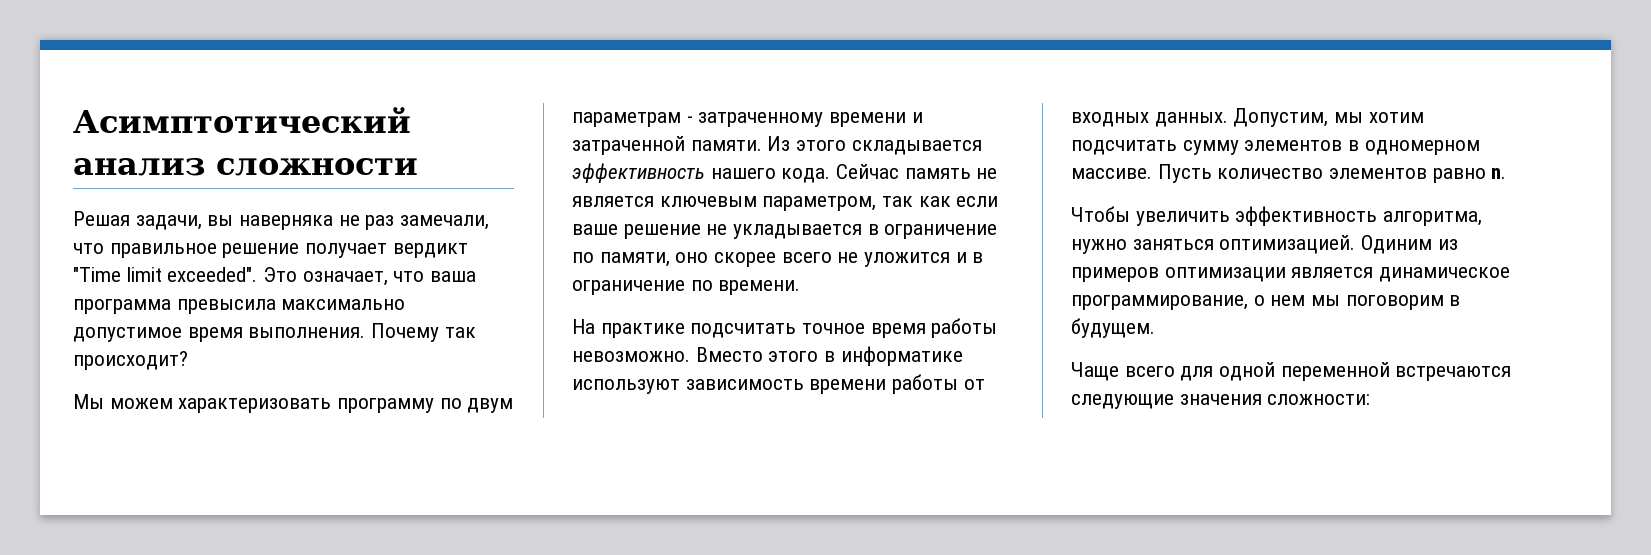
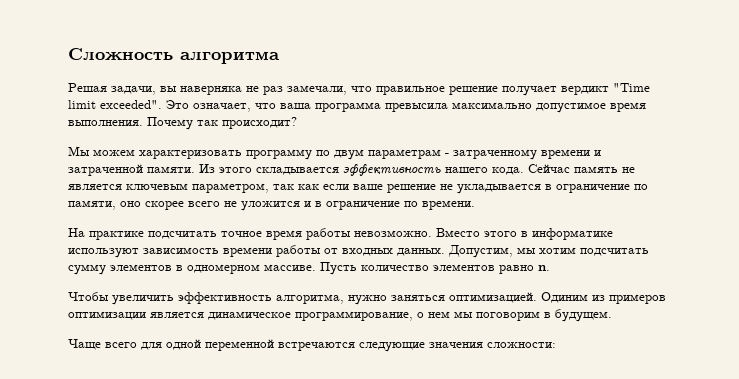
[73,107,411,133] [73,157,418,176] Асимптотический анализ сложности -> [68,48,280,64] Сложность алгоритма

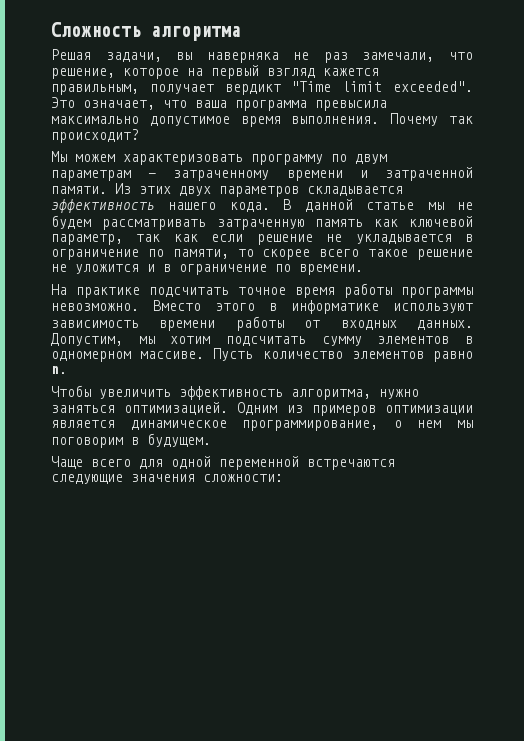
[376,86,498,95] правильное решение -> [51,65,379,79] [51,84,139,95] решение, которое на первый взгляд кажется правильным,
[219,167,252,173] этого -> [139,186,299,197] этих двух параметров
[528,164,635,173] [68,183,269,193] Сейчас память не является ключевым параметром, -> [283,199,473,212] [51,215,474,230] [51,234,123,245] В данной статье мы не будем рассматривать затраченную память как ключевой параметр,
[353,184,383,190] ваше -> (244, 238) none
[120,201,141,207] оно -> [237,249,254,257] то
(220, 204) none -> [368,249,473,260] такое решение
(351, 234) none -> [401,287,473,298] программы
[541,292,588,303] Одиним -> [237,402,278,415] Одним

